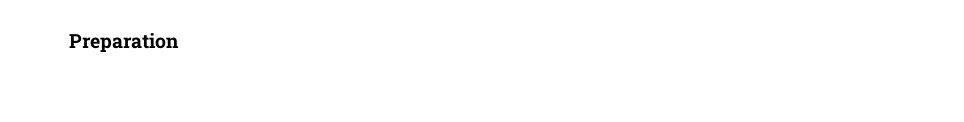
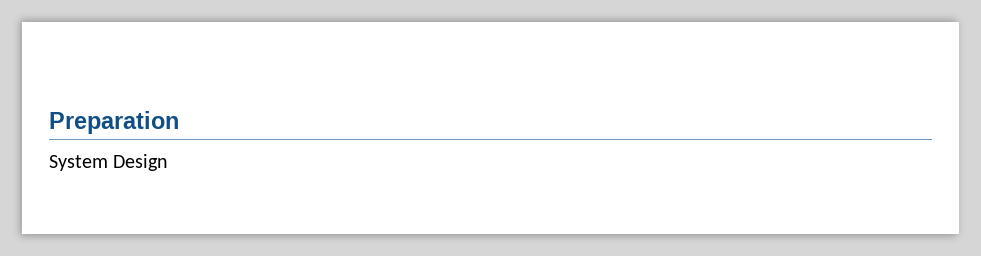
(179, 42) none -> [49,154,169,171] // System Design

